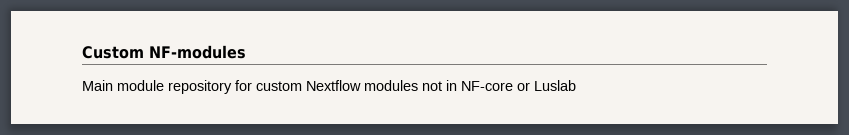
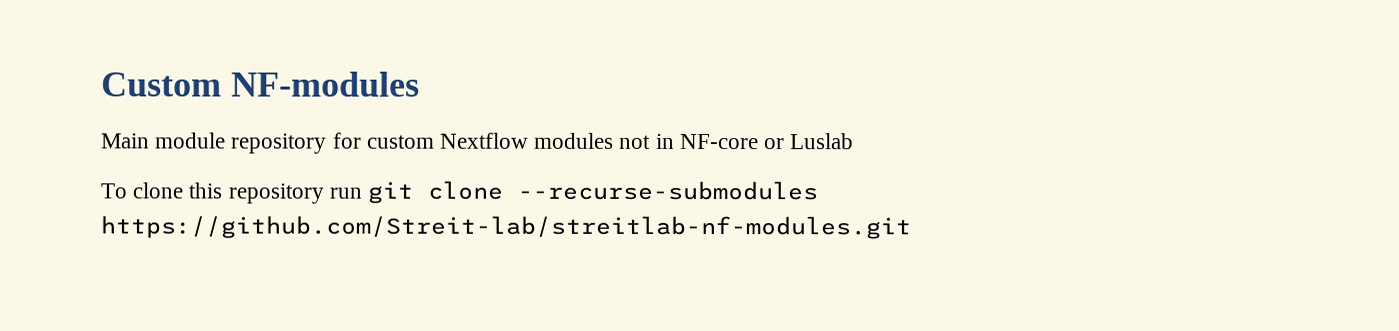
(576, 85) none -> [100,180,819,204] [100,215,911,240] // To clone this repository run git clone --recurse-submodules https://github.com/Streit-lab/streitlab-nf-modules.git

